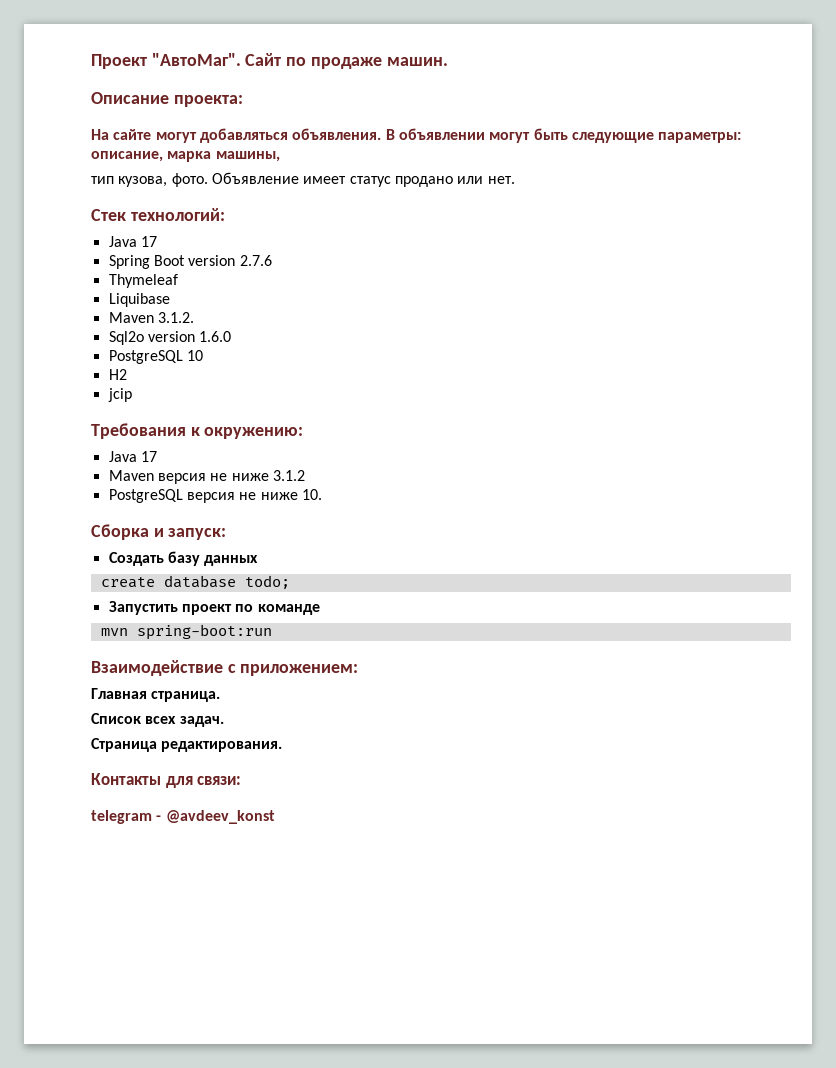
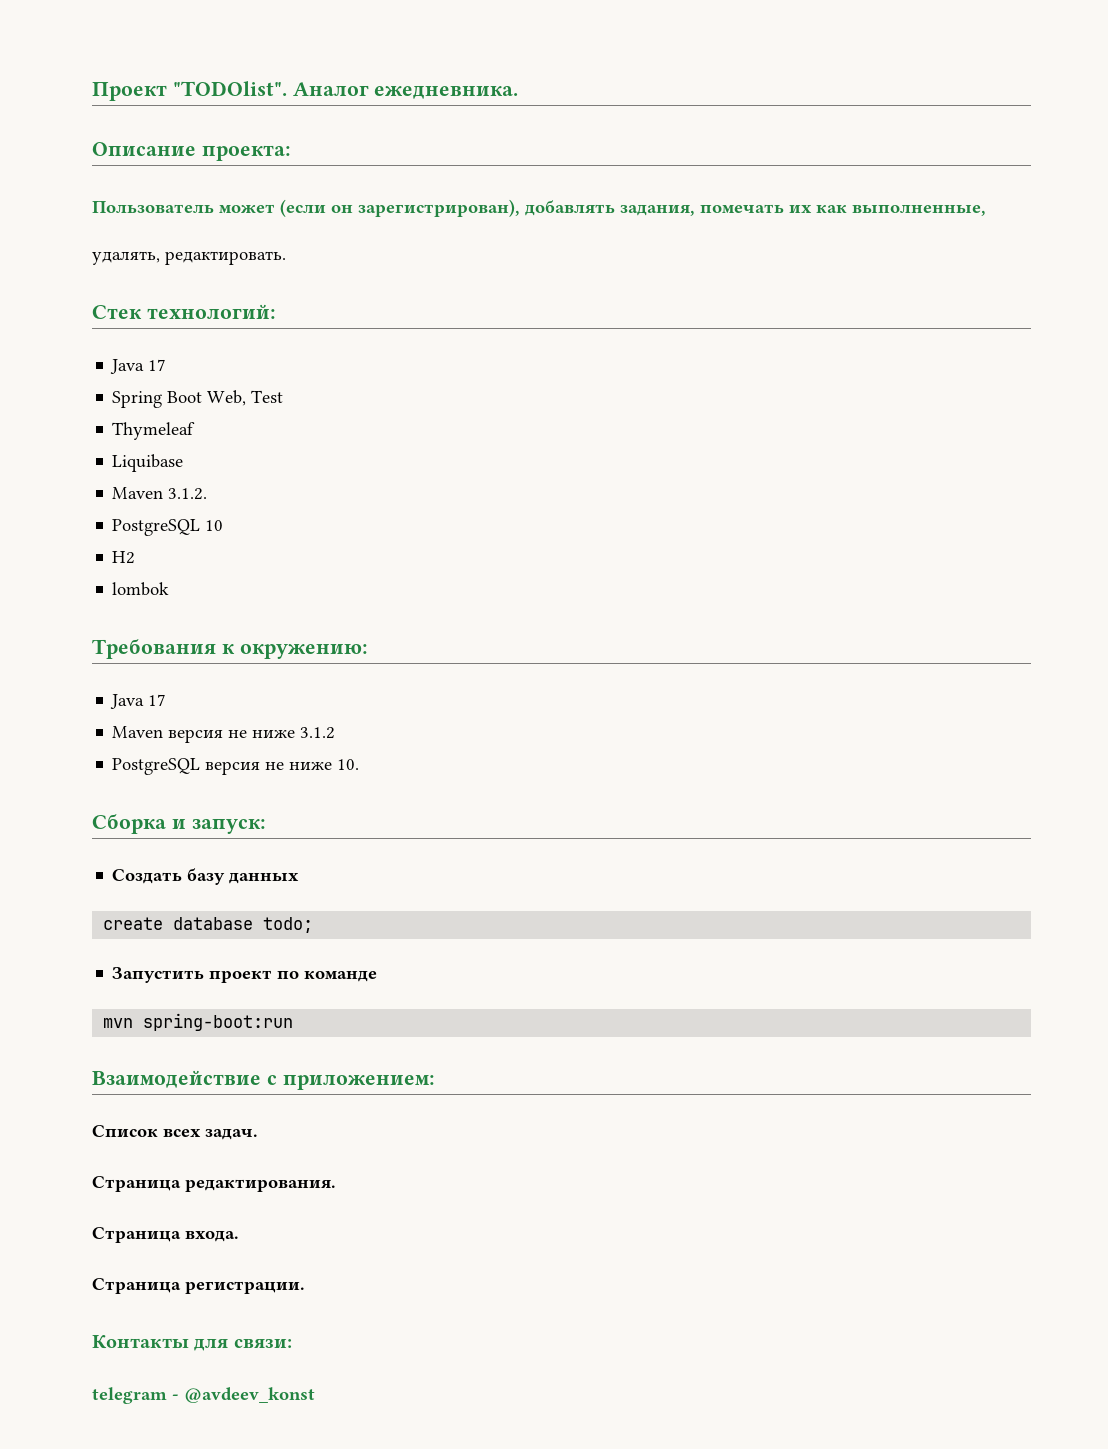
[151,53,448,69] [91,92,243,107] [91,128,742,143] [91,151,280,162] [91,172,515,187] "АвтоМаг". Сайт по продаже машин. // Описание проекта: // На сайте могут добавляться объявления. В объявлении могут быть следующие параметры: описание, марка машины, // тип кузова, фото. Объявление имеет статус продано или нет. -> [172,81,519,99] [92,142,291,161] [92,199,986,217] [92,251,286,265] "TODOlist". Аналог ежедневника. // Описание проекта: // Пользователь может (если он зарегистрирован), добавлять задания, помечать их как выполненные, // удалять, редактировать.
[188,255,272,266] version 2.7.6 -> [207,390,284,406] Web, Test
[108,331,232,345] // Sql2o version 1.6.0 -> (208, 494) none
[107,388,132,402] jcip -> [112,582,170,596] lombok
[91,688,221,702] // Главная страница. -> (435, 1082) none
(283, 746) none -> [92,1227,239,1243] [92,1278,305,1294] // Страница входа. // Страница регистрации.

